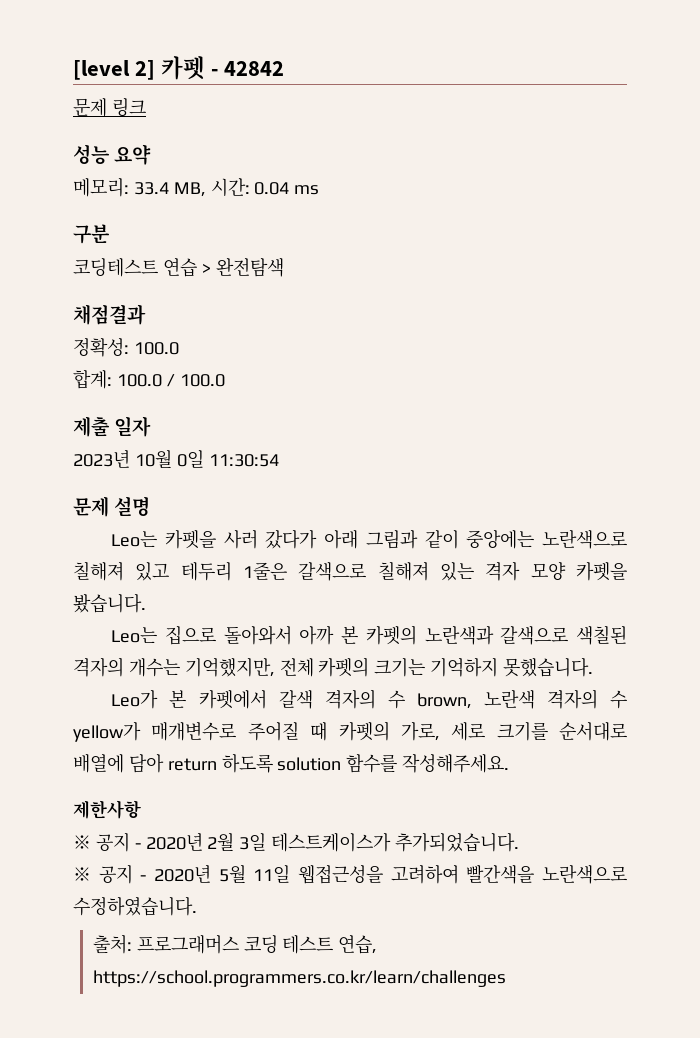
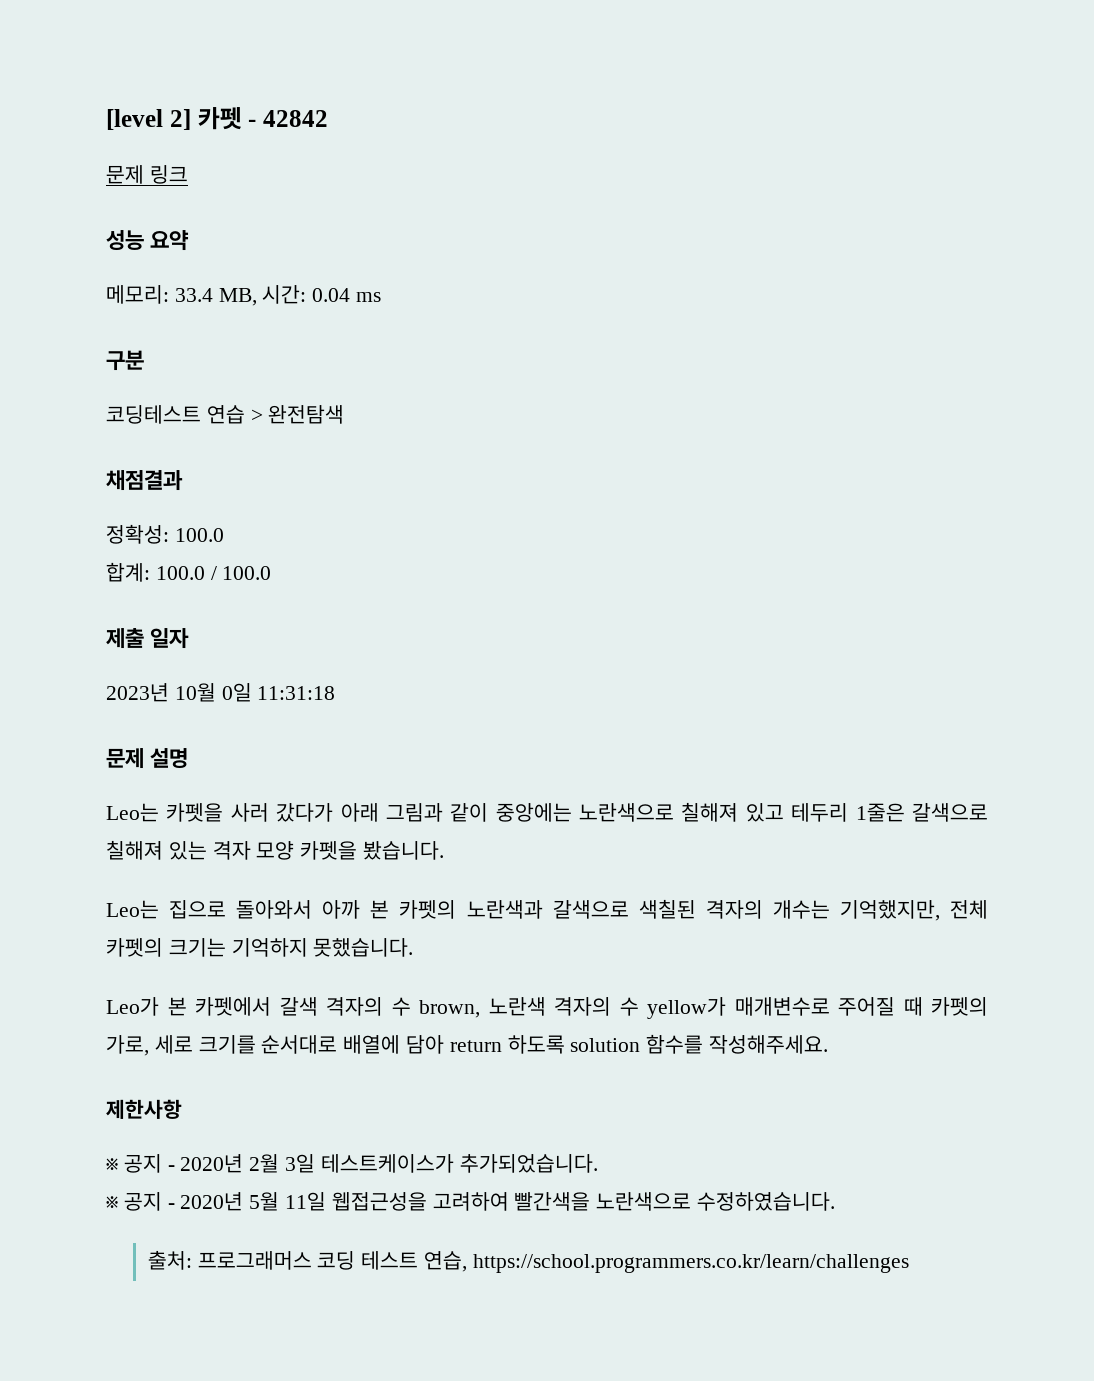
[208,454,279,467] 11:30:54 -> [257,686,336,700] 11:31:18

